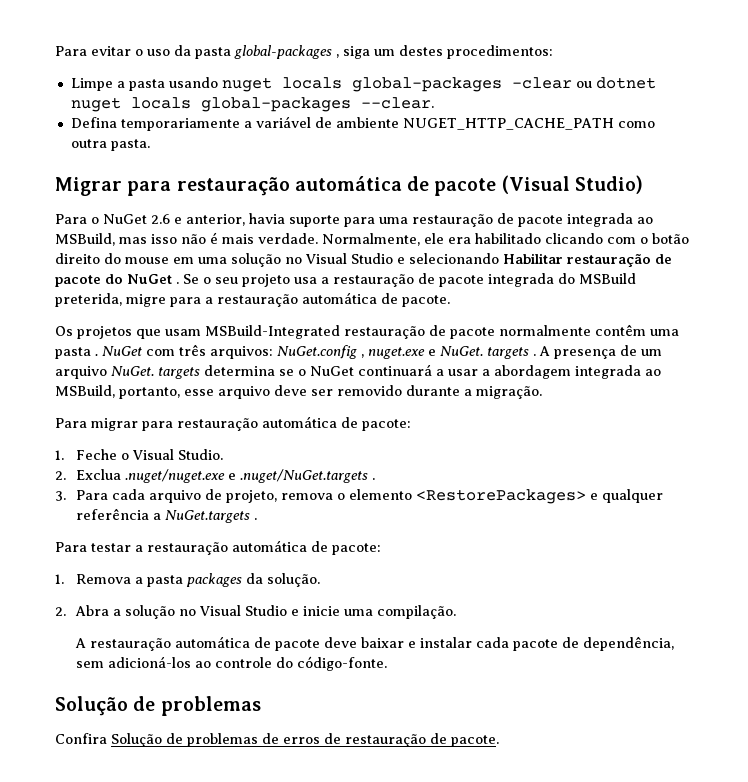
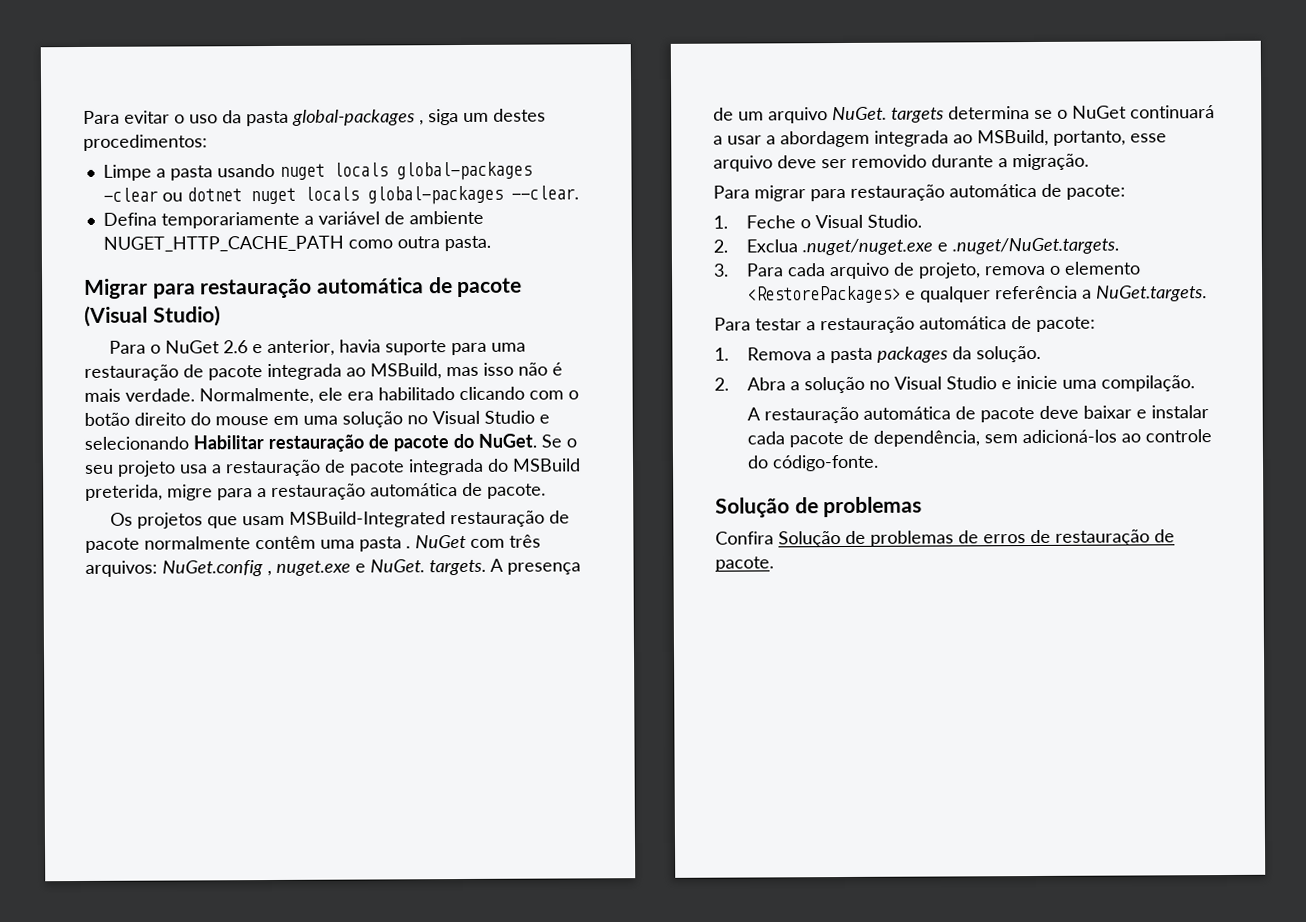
[127,274,179,284] NuGet . -> [478,433,537,448] NuGet.
[487,347,536,359] targets . -> [429,559,486,576] targets.
[239,469,375,483] .nuget/NuGet.targets . -> [951,237,1119,255] .nuget/NuGet.targets.
[164,510,257,523] NuGet.targets . -> [1095,285,1207,302] NuGet.targets.

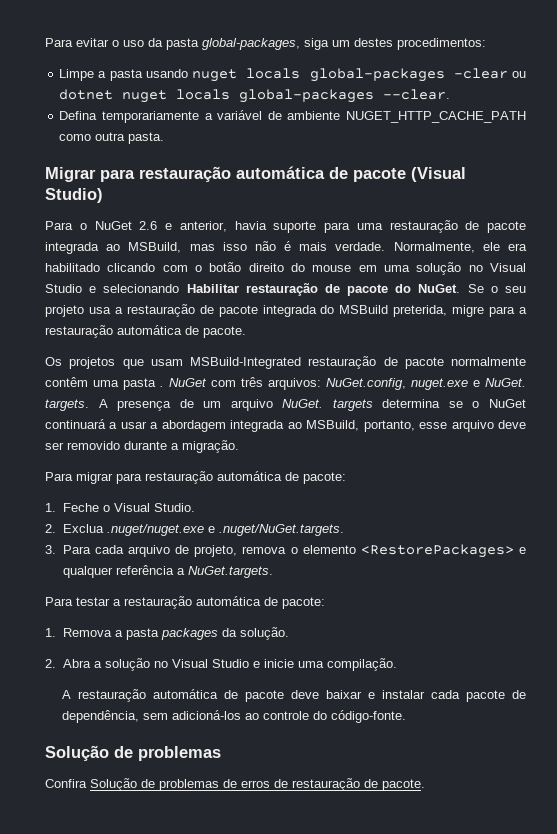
[292,109,424,126] global-packages , -> [202,38,300,50] global-packages,
[162,560,272,577] NuGet.config , -> [326,378,406,390] NuGet.config,

